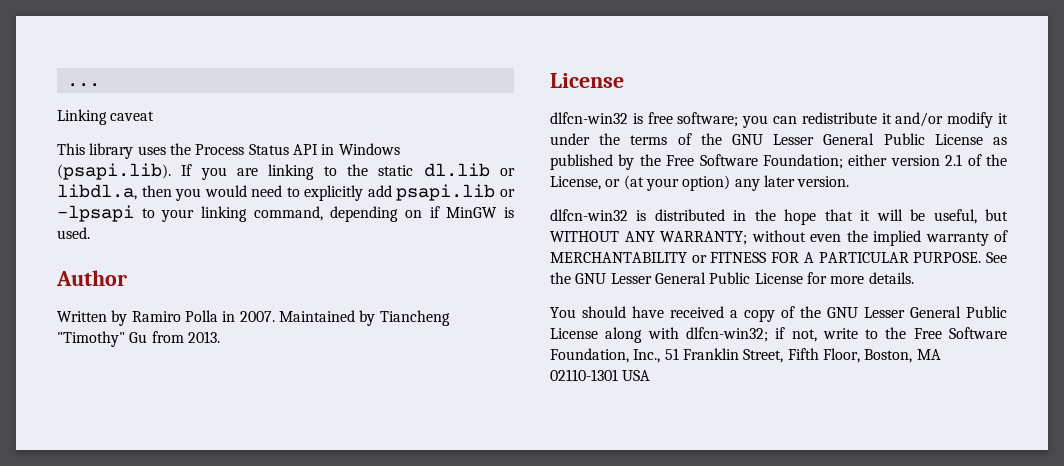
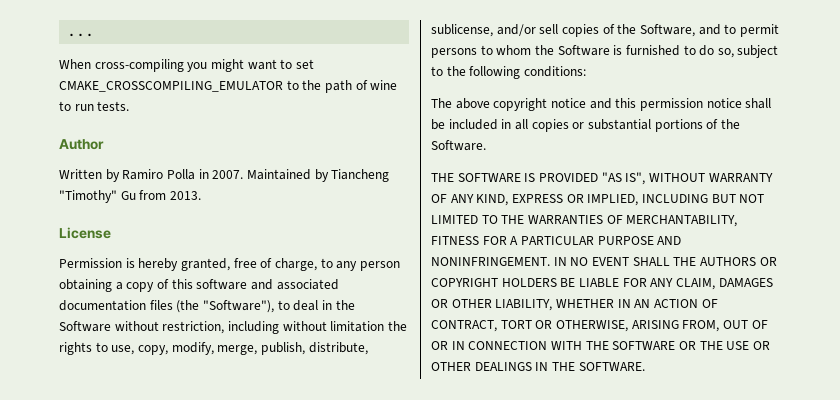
[57,109,155,125] [57,143,400,159] [57,163,515,180] [57,184,515,201] [57,205,514,222] [57,227,90,239] Linking caveat // This library uses the Process Status API in Windows (psapi.lib). If you are linking to the static dl.lib or libdl.a, then you would need to explicitly add psapi.lib or -lpsapi to your linking command, depending on if MinGW is used. -> [59,59,314,72] [59,80,398,93] [59,101,130,111] When cross-compiling you might want to set CMAKE_CROSSCOMPILING_EMULATOR to the path of wine to run tests.
[550,112,1008,128] [550,133,1007,145] [550,154,1007,170] [550,175,850,191] [550,209,1008,225] [550,230,1008,246] [550,252,1007,263] [550,272,914,284] [550,306,1007,322] [550,327,1008,343] [550,348,941,363] [550,369,651,381] dlfcn-win32 is free software; you can redistribute it and/or modify it under the terms of the GNU Lesser General Public License as published by the Free Software Foundation; either version 2.1 of the License, or (at your option) any later version. // dlfcn-win32 is distributed in the hope that it will be useful, but WITHOUT ANY WARRANTY; without even the implied warranty of MERCHANTABILITY or FITNESS FOR A PARTICULAR PURPOSE. See the GNU Lesser General Public License for more details. // You should have received a copy of the GNU Lesser General Public License along with dlfcn-win32; if not, write to the Free Software Foundation, Inc., 51 Franklin Street, Fifth Floor, Boston, MA 02110-1301 USA -> [59,258,400,271] [59,279,339,292] [59,300,355,313] [59,321,407,334] [59,342,368,355] [431,24,779,37] [431,45,779,58] [431,66,586,79] [431,98,772,111] [431,119,740,132] [431,140,486,151] [431,172,773,185] [431,194,765,206] [431,215,738,227] [431,236,682,245] [431,257,777,266] [431,278,773,290] [431,299,718,311] [431,320,768,332] [431,341,770,350] [431,362,645,371] Permission is hereby granted, free of charge, to any person obtaining a copy of this software and associated documentation files (the "Software"), to deal in the Software without restriction, including without limitation the rights to use, copy, modify, merge, publish, distribute, sublicense, and/or sell copies of the Software, and to permit persons to whom the Software is furnished to do so, subject to the following conditions: // The above copyright notice and this permission notice shall be included in all copies or substantial portions of the Software. // THE SOFTWARE IS PROVIDED "AS IS", WITHOUT WARRANTY OF ANY KIND, EXPRESS OR IMPLIED, INCLUDING BUT NOT LIMITED TO THE WARRANTIES OF MERCHANTABILITY, FITNESS FOR A PARTICULAR PURPOSE AND NONINFRINGEMENT. IN NO EVENT SHALL THE AUTHORS OR COPYRIGHT HOLDERS BE LIABLE FOR ANY CLAIM, DAMAGES OR OTHER LIABILITY, WHETHER IN AN ACTION OF CONTRACT, TORT OR OTHERWISE, ARISING FROM, OUT OF OR IN CONNECTION WITH THE SOFTWARE OR THE USE OR OTHER DEALINGS IN THE SOFTWARE.

